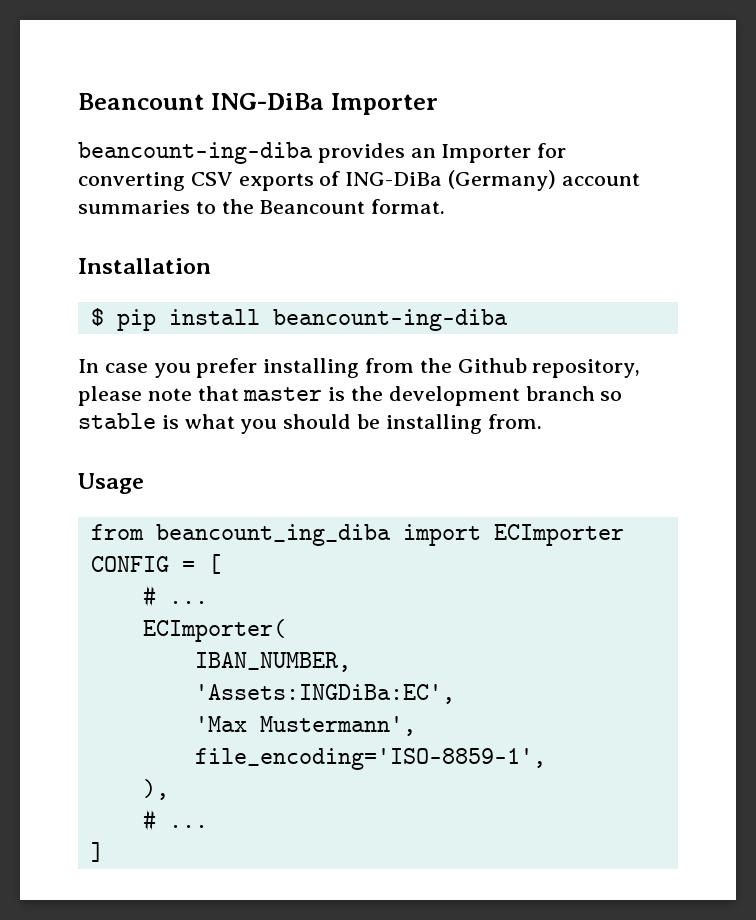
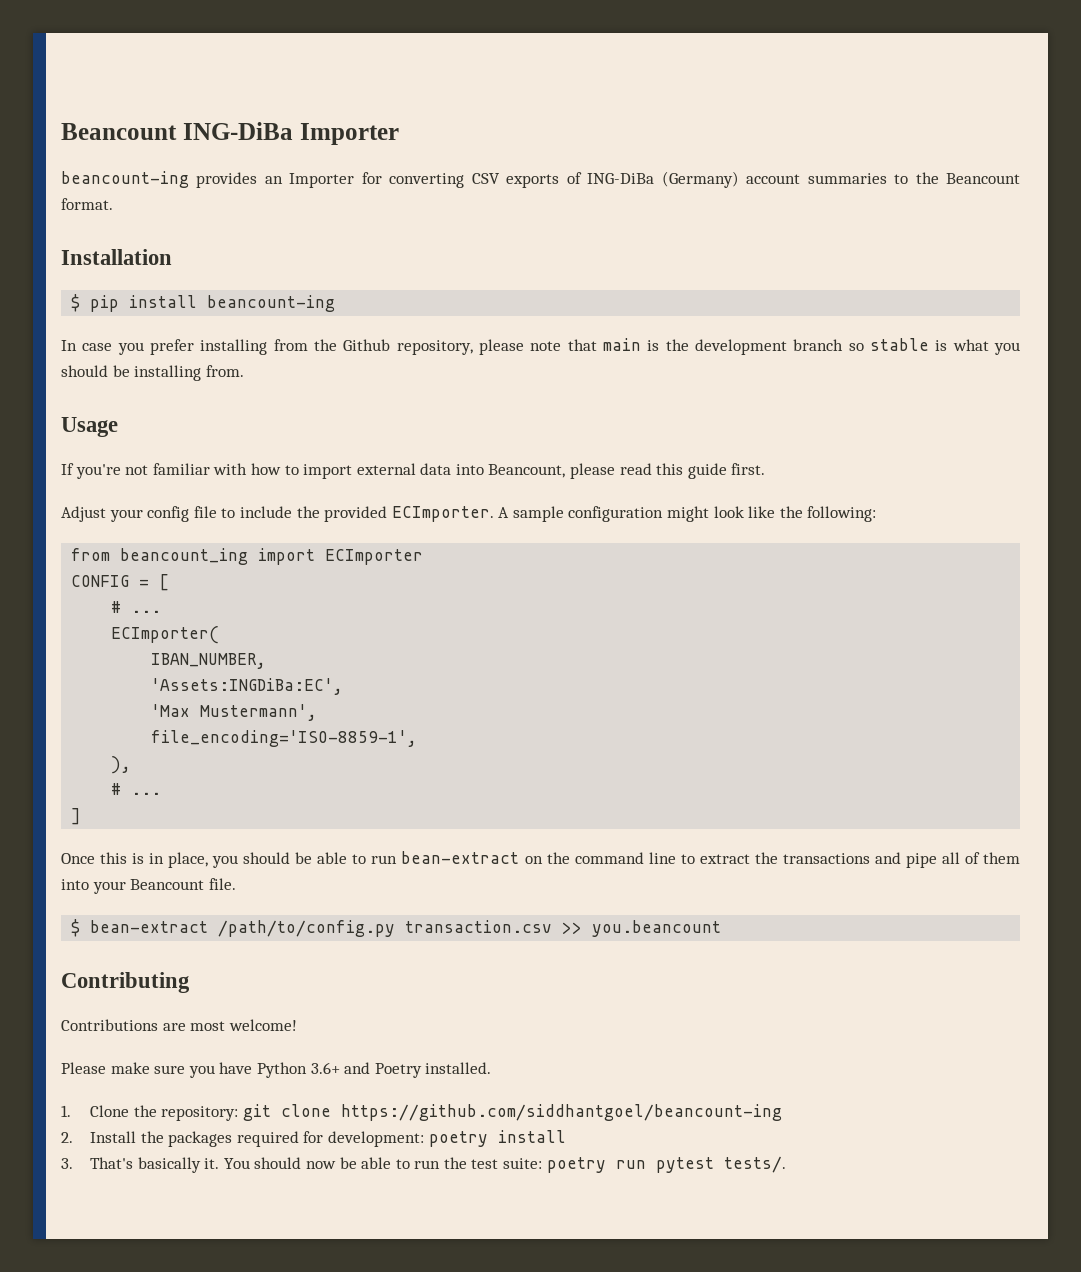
[78,142,313,164] beancount-ing-diba -> [61,171,189,188] beancount-ing
[272,309,508,331] beancount-ing-diba -> [207,295,336,312] beancount-ing
[243,387,323,401] master -> [602,338,641,351] main
[90,524,391,546] // from beancount_ing_diba -> [61,463,766,479] [61,506,877,522] [71,548,249,565] // If you're not familiar with how to import external data into Beancount, please read this guide first. // Adjust your config file to include the provided ECImporter. A sample configuration might look like the following: // from beancount_ing
(104, 852) none -> [61,851,1020,868] [61,878,236,894] [71,919,722,937] [61,972,190,993] [61,1019,297,1031] [61,1062,492,1078] [61,1104,782,1121] [61,1130,566,1147] [61,1156,786,1173] // Once this is in place, you should be able to run bean-extract on the command line to extract the transactions and pipe all of them into your Beancount file. // $ bean-extract /path/to/config.py transaction.csv >> you.beancount // Contributing // Contributions are most welcome! // Please make sure you have Python 3.6+ and Poetry installed. // 1. Clone the repository: git clone https://github.com/siddhantgoel/beancount-ing // 2. Install the packages required for development: poetry install // 3. That's basically it. You should now be able to run the test suite: poetry run pytest tests/.

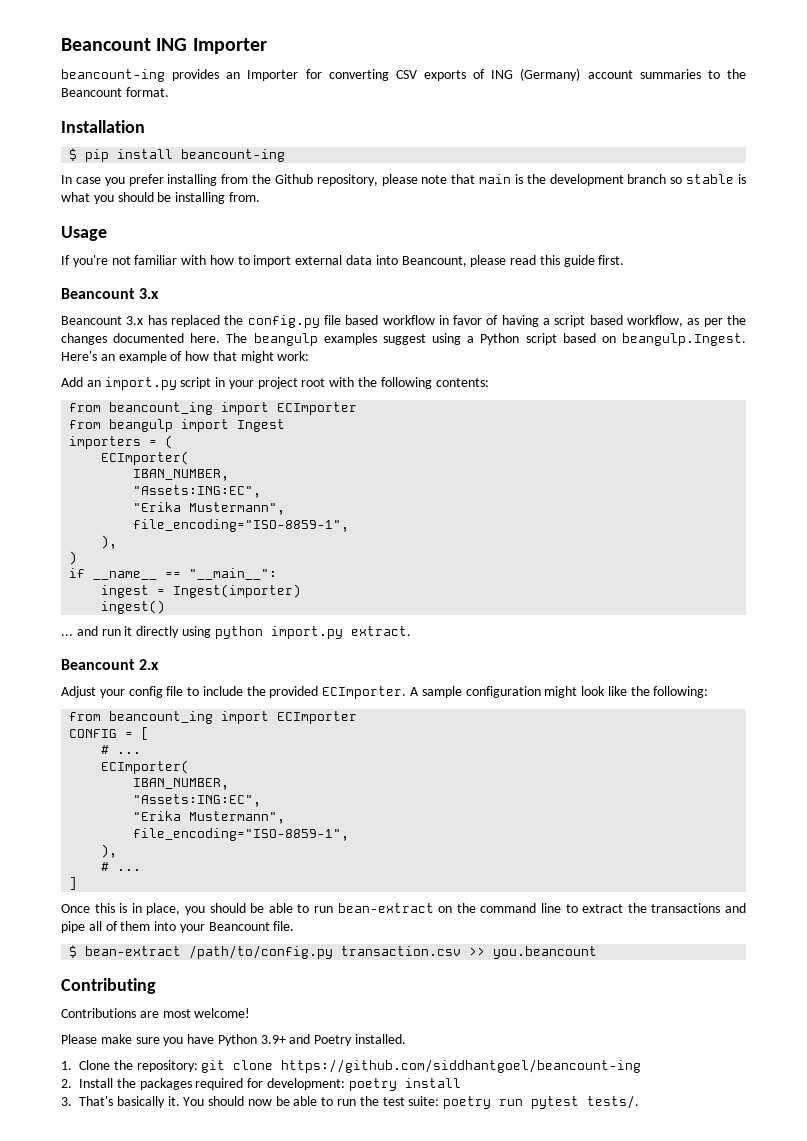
[61,122,293,140] Beancount ING-DiBa -> [61,38,188,51] Beancount ING
[587,173,655,184] ING-DiBa -> [491,70,514,79] ING
(766, 469) none -> [61,288,160,299] [61,315,746,328] [61,333,746,346] [61,351,310,363] [61,377,489,390] [69,402,358,415] [69,419,286,432] [69,435,174,449] [101,451,190,465] [133,469,230,481] [133,485,262,498] [133,502,286,515] [133,519,350,532] [101,535,118,549] [69,551,78,565] [69,568,278,580] [101,584,302,598] [101,600,166,614] [61,626,411,639] [61,659,160,670] // Beancount 3.x // Beancount 3.x has replaced the config.py file based workflow in favor of having a script based workflow, as per the changes documented here. The beangulp examples suggest using a Python script based on beangulp.Ingest. Here's an example of how that might work: // Add an import.py script in your project root with the following contents: // from beancount_ing import ECImporter // from beangulp import Ingest // importers = ( // ECImporter( // IBAN_NUMBER, // "Assets:ING:EC", // "Erika Mustermann", // file_encoding="ISO-8859-1", // ), // ) // if __name__ == "__main__": // ingest = Ingest(importer) // ingest() // ... and run it directly using python import.py extract. // Beancount 2.x
[151,678,344,695] [151,704,318,721] [151,730,418,747] 'Assets:INGDiBa:EC', // 'Max Mustermann', // file_encoding='ISO-8859-1', -> [133,794,262,807] [133,811,286,824] [133,828,350,841] "Assets:ING:EC", // "Erika Mustermann", // file_encoding="ISO-8859-1",
[310,1062,340,1074] 3.6+ -> [260,1035,286,1044] 3.9+

